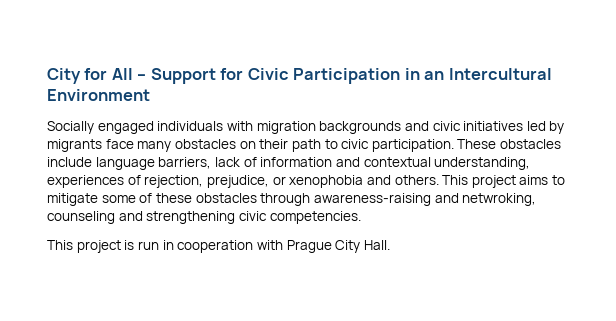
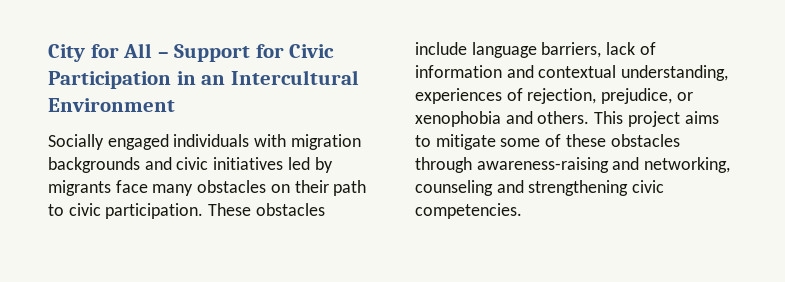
[462,193,537,206] netwroking, -> [644,157,731,173] networking,
[47,240,390,253] // This project is run in cooperation with Prague City Hall. -> (522, 211) none

